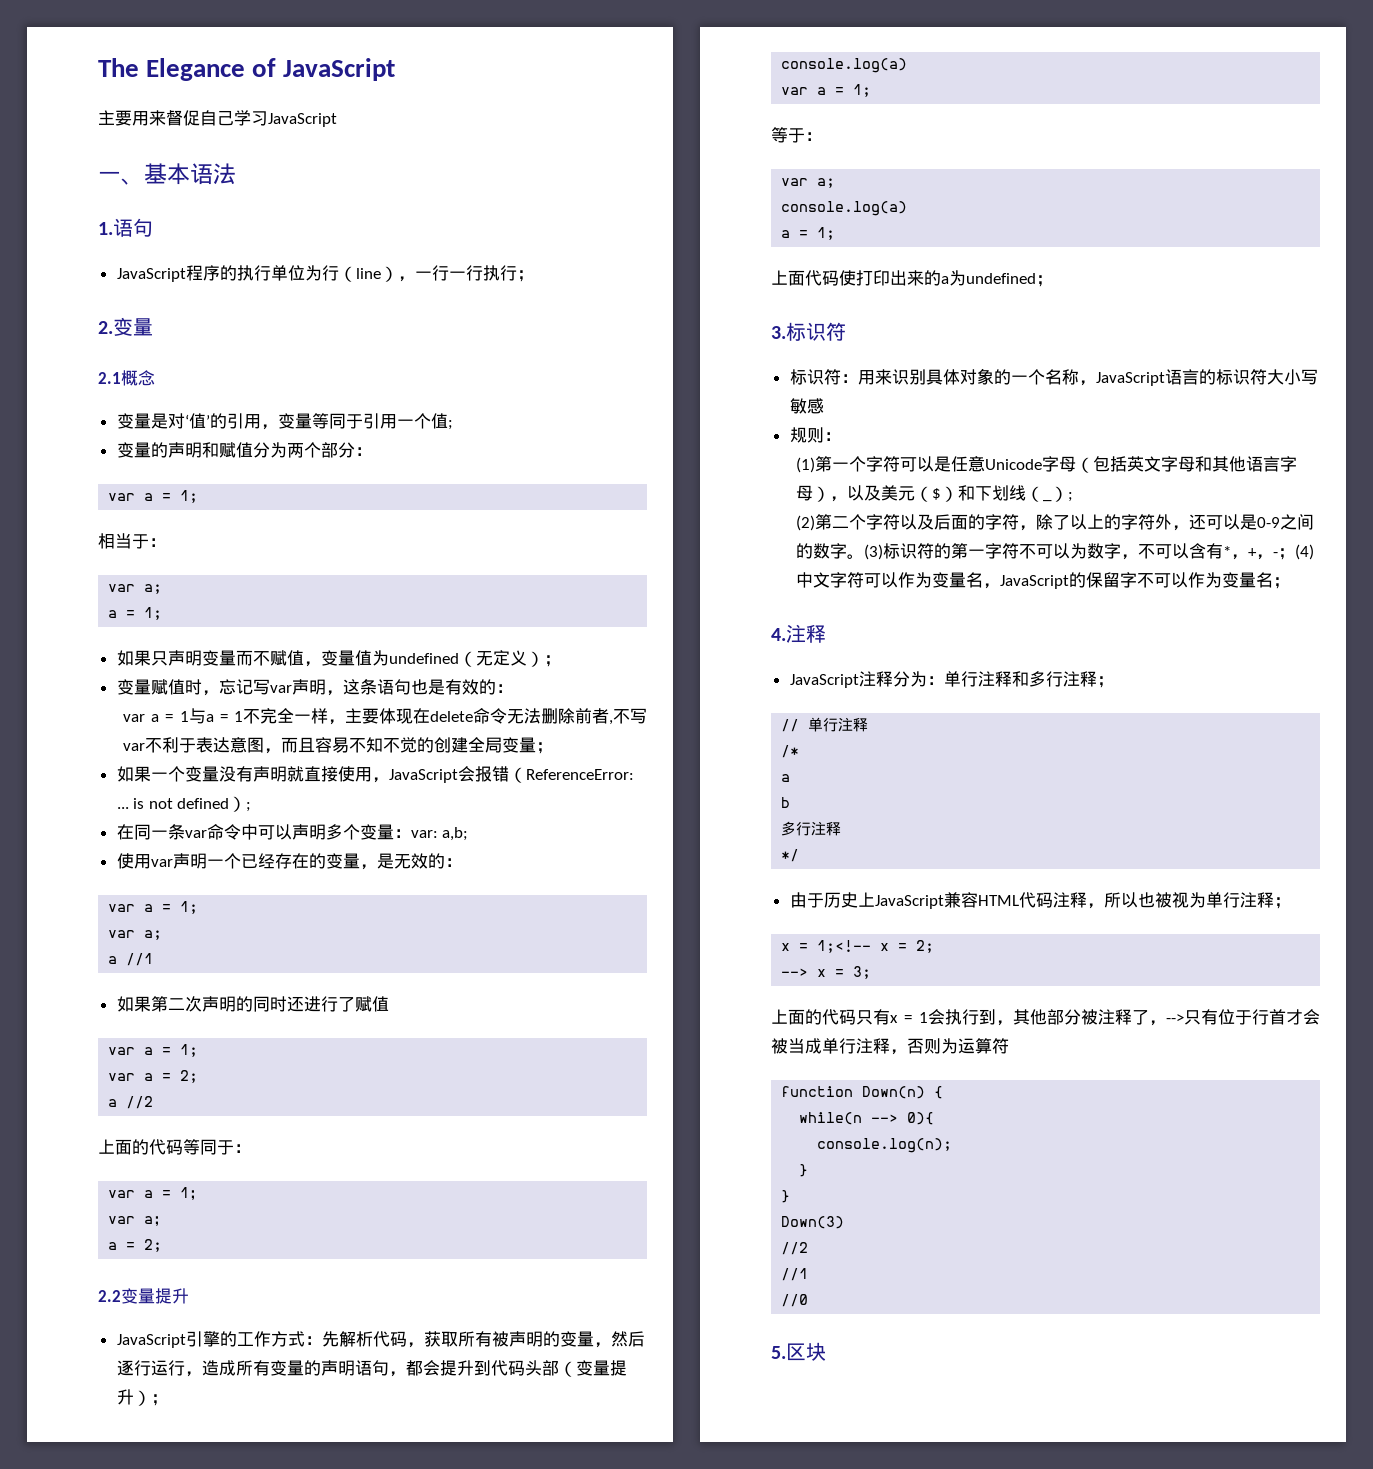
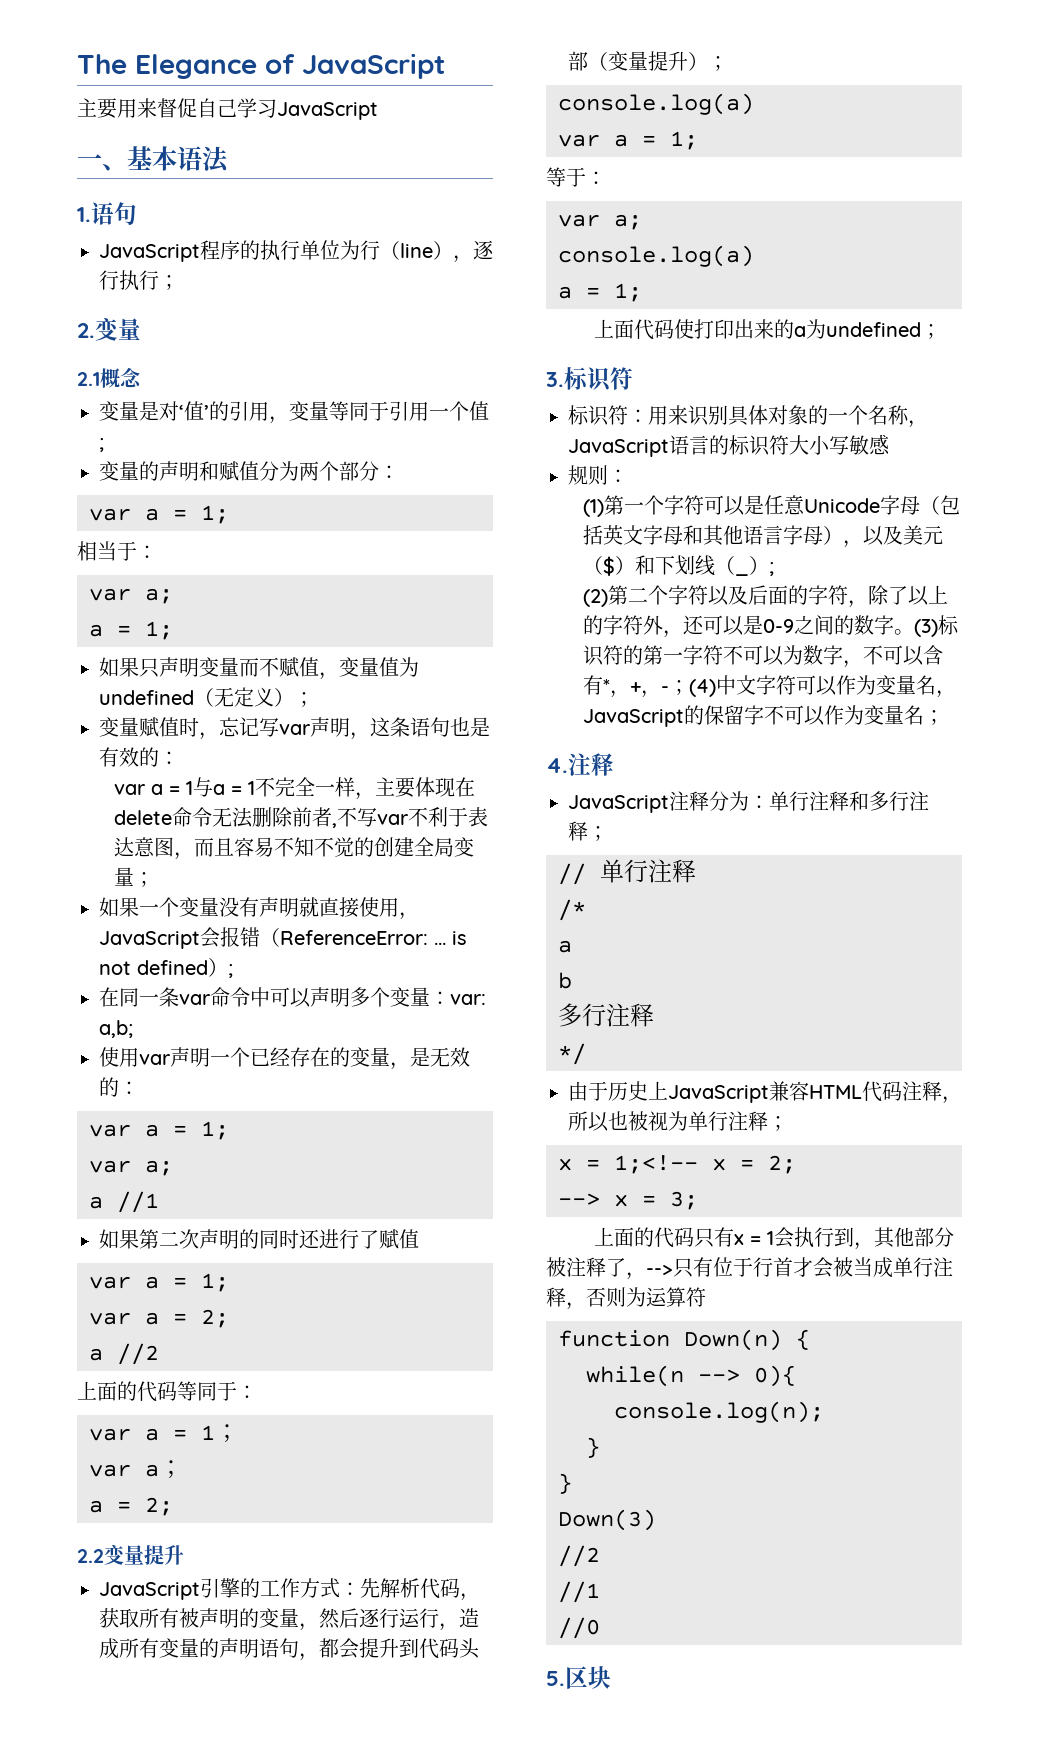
[414,265,466,281] 一行一 -> [473,240,494,260] 逐

